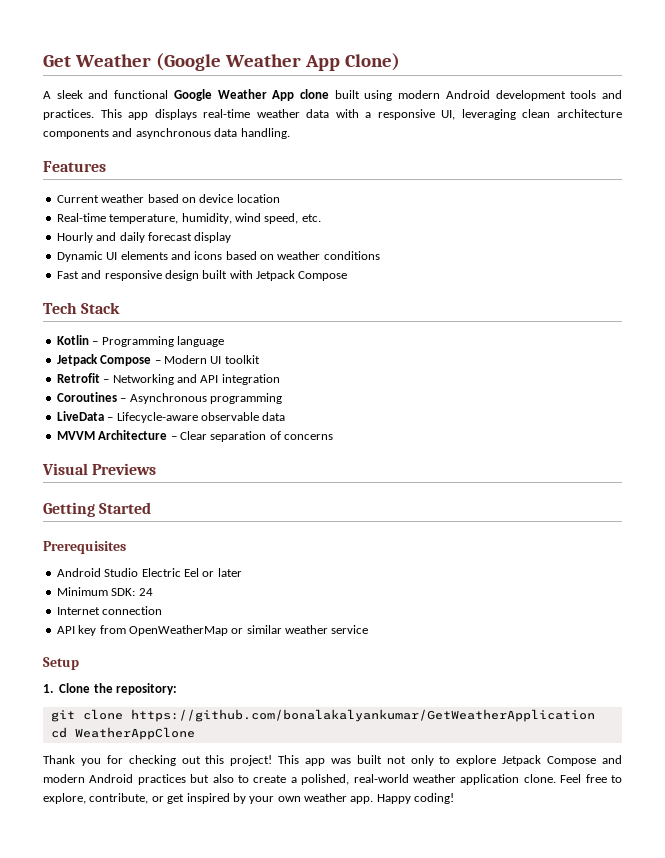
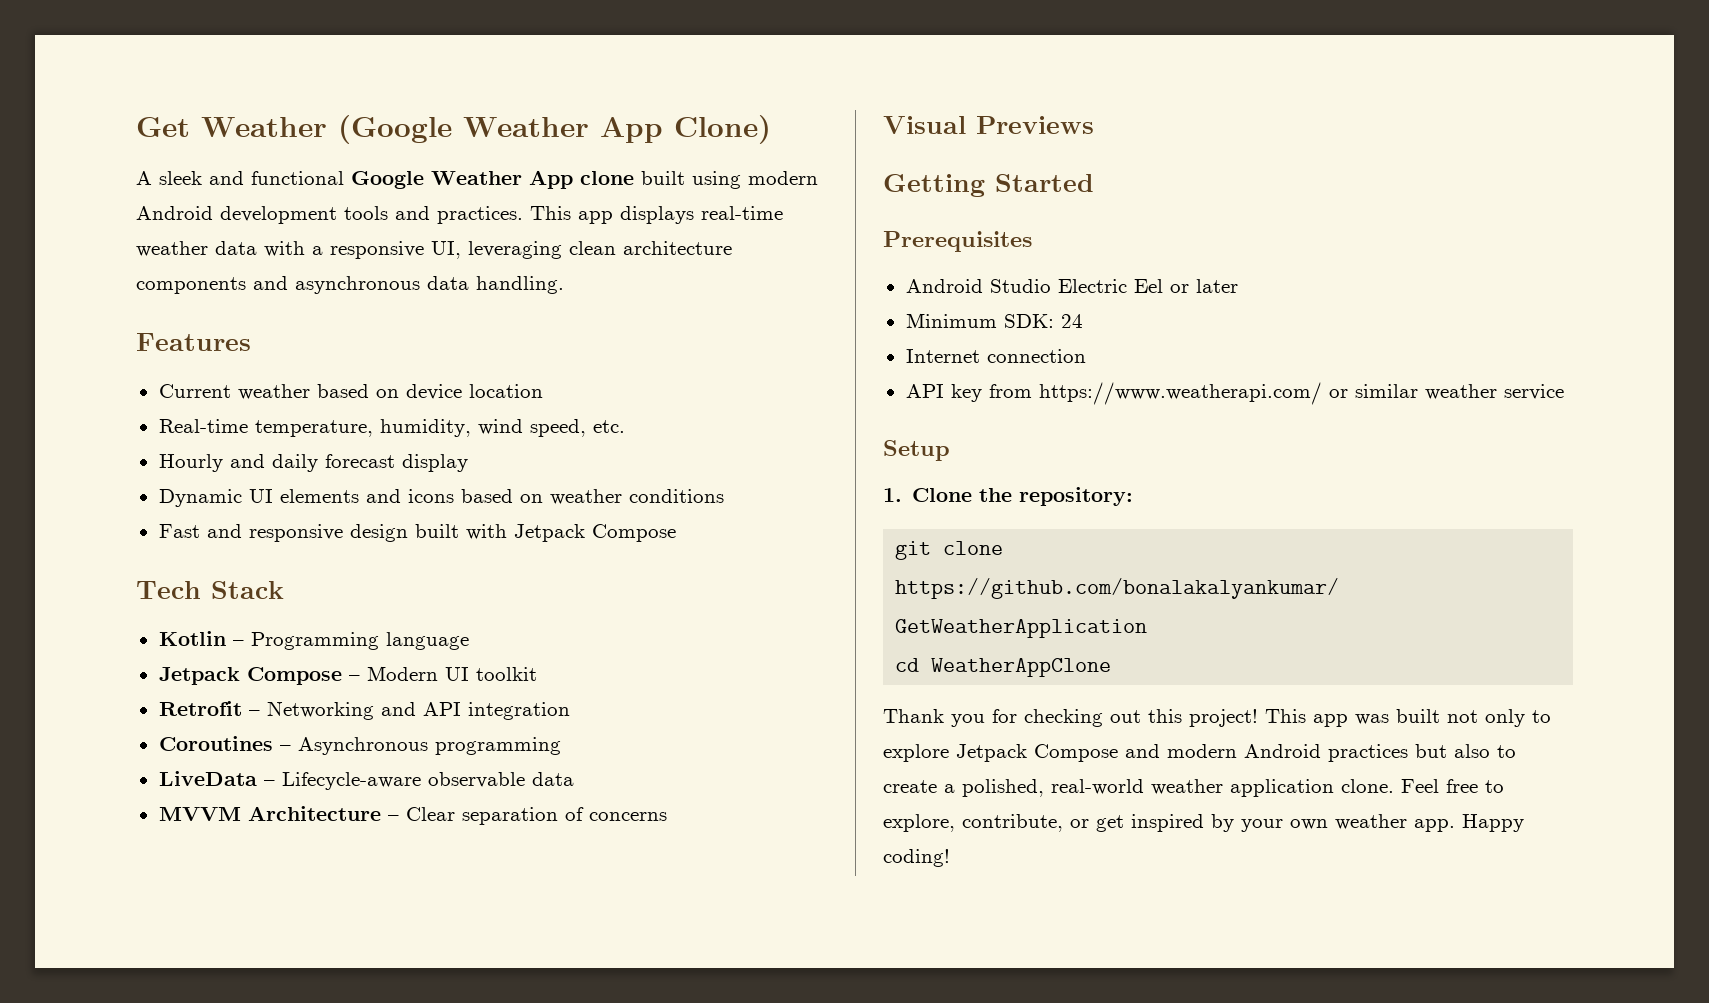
[128,625,228,636] OpenWeatherMap -> [1038,382,1322,405] https://www.weatherapi.com/

